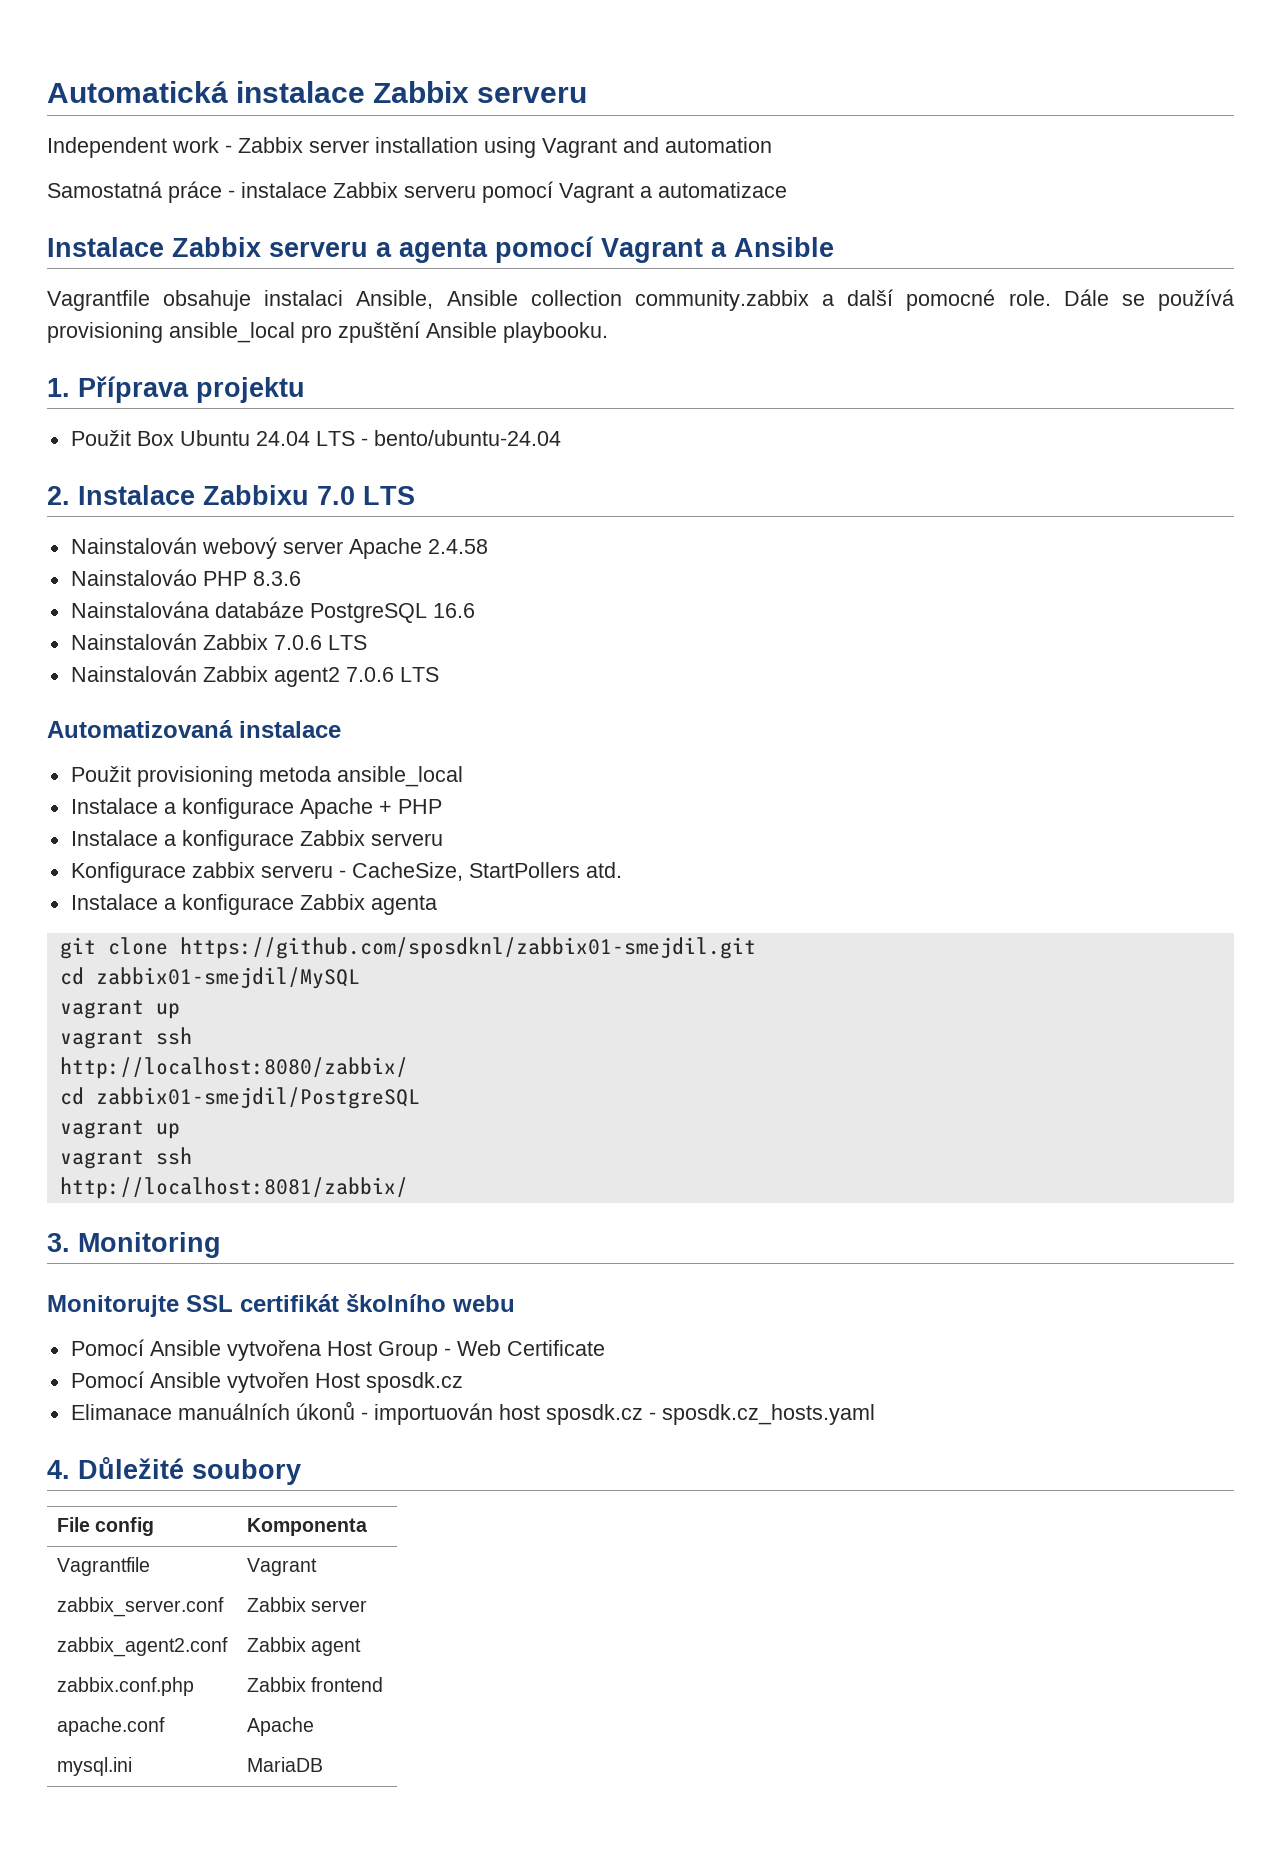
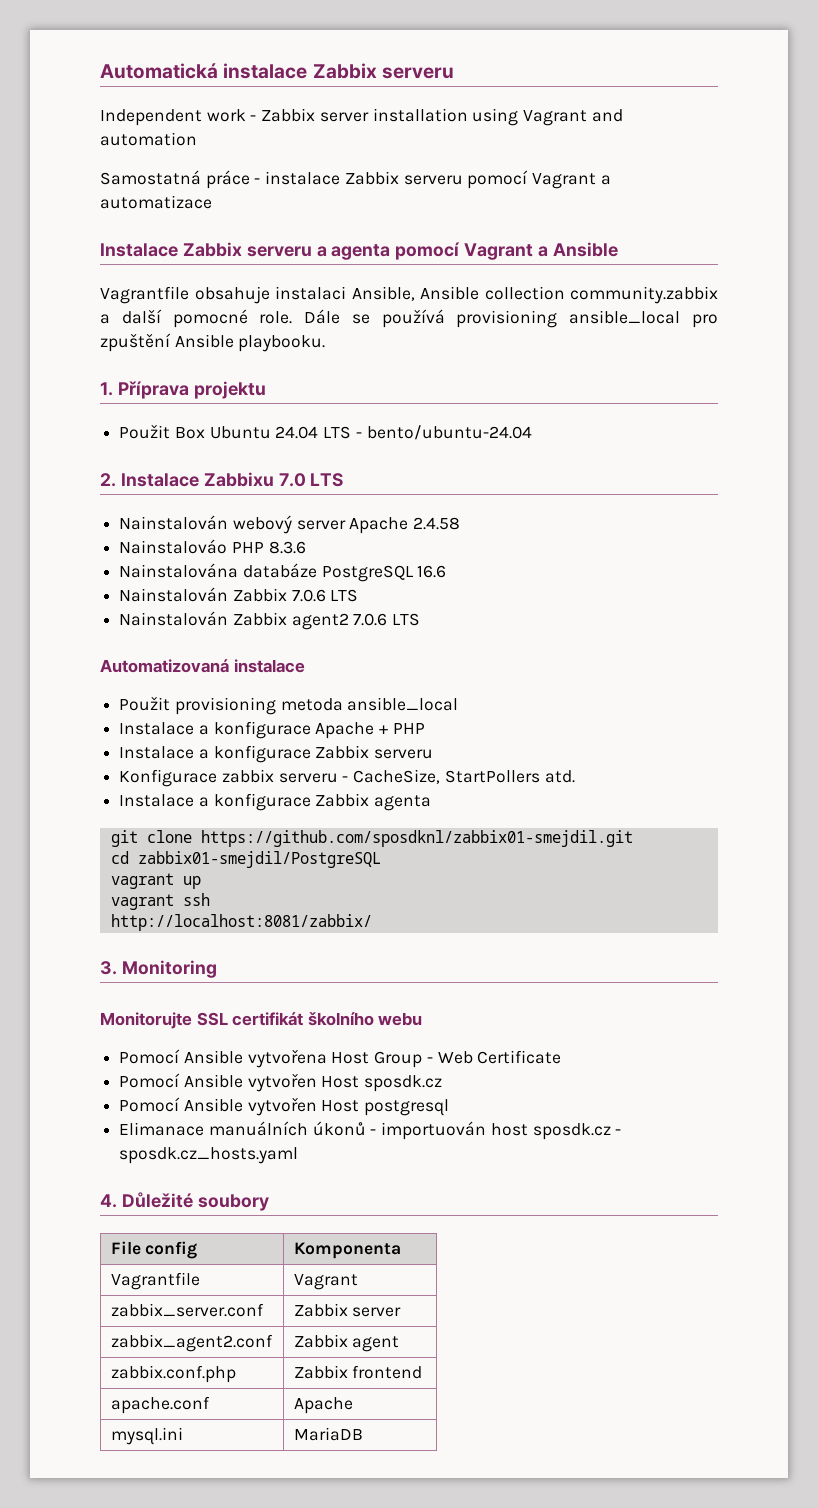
[59,967,360,989] [59,1000,180,1019] [59,1027,192,1049] [59,1057,408,1079] // cd zabbix01-smejdil/MySQL // vagrant up // vagrant ssh // http://localhost:8080/zabbix/ -> (633, 838) none
(463, 1382) none -> [119,1097,450,1116] // Pomocí Ansible vytvořen Host postgresql

